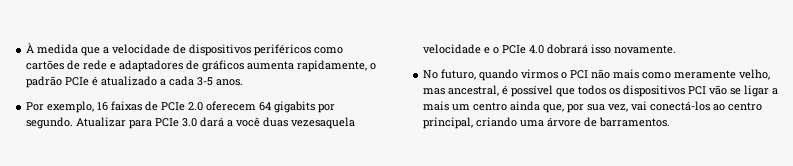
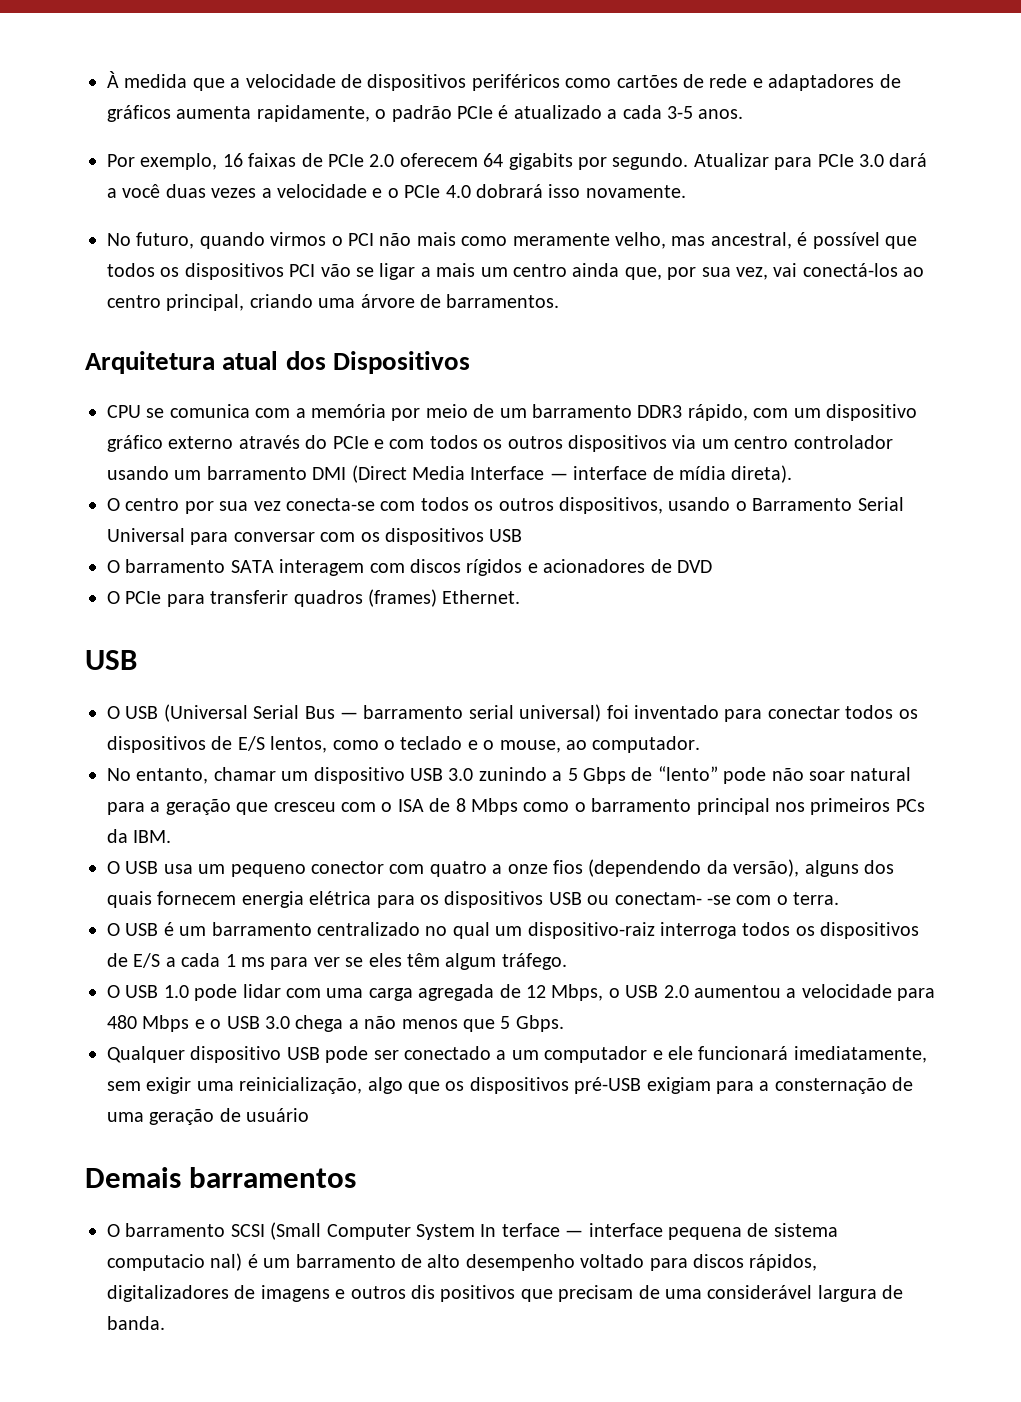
[291,117,356,129] vezesaquela -> [211,188,272,198] vezes a
(671, 122) none -> [85,351,470,374] [107,404,917,421] [107,435,893,452] [107,465,793,483] [107,497,904,514] [107,528,523,545] [107,559,712,576] [107,589,521,607] [85,650,137,670] [107,704,918,722] [107,736,701,753] [107,766,912,784] [107,798,925,815] [107,829,172,843] [107,859,894,877] [107,891,840,908] [107,922,920,939] [107,953,567,970] [107,984,936,1001] [107,1015,564,1032] [107,1046,927,1063] [107,1077,914,1094] [107,1108,310,1125] [85,1167,357,1188] [107,1222,838,1240] [107,1253,818,1271] [107,1285,904,1302] [107,1316,165,1330] // Arquitetura atual dos Dispositivos // CPU se comunica com a memória por meio de um barramento DDR3 rápido, com um dispositivo gráfico externo através do PCIe e com todos os outros dispositivos via um centro controlador usando um barramento DMI (Direct Media Interface — interface de mídia direta). // O centro por sua vez conecta-se com todos os outros dispositivos, usando o Barramento Serial Universal para conversar com os dispositivos USB // O barramento SATA interagem com discos rígidos e acionadores de DVD // O PCIe para transferir quadros (frames) Ethernet. // USB // O USB (Universal Serial Bus — barramento serial universal) foi inventado para conectar todos os dispositivos de E/S lentos, como o teclado e o mouse, ao computador. // No entanto, chamar um dispositivo USB 3.0 zunindo a 5 Gbps de “lento” pode não soar natural para a geração que cresceu com o ISA de 8 Mbps como o barramento principal nos primeiros PCs da IBM. // O USB usa um pequeno conector com quatro a onze fios (dependendo da versão), alguns dos quais fornecem energia elétrica para os dispositivos USB ou conectam- -se com o terra. // O USB é um barramento centralizado no qual um dispositivo-raiz interroga todos os dispositivos de E/S a cada 1 ms para ver se eles têm algum tráfego. // O USB 1.0 pode lidar com uma carga agregada de 12 Mbps, o USB 2.0 aumentou a velocidade para 480 Mbps e o USB 3.0 chega a não menos que 5 Gbps. // Qualquer dispositivo USB pode ser conectado a um computador e ele funcionará imediatamente, sem exigir uma reinicialização, algo que os dispositivos pré-USB exigiam para a consternação de uma geração de usuário // Demais barramentos // O barramento SCSI (Small Computer System In terface — interface pequena de sistema computacio nal) é um barramento de alto desempenho voltado para discos rápidos, digitalizadores de imagens e outros dis positivos que precisam de uma considerável largura de banda.

